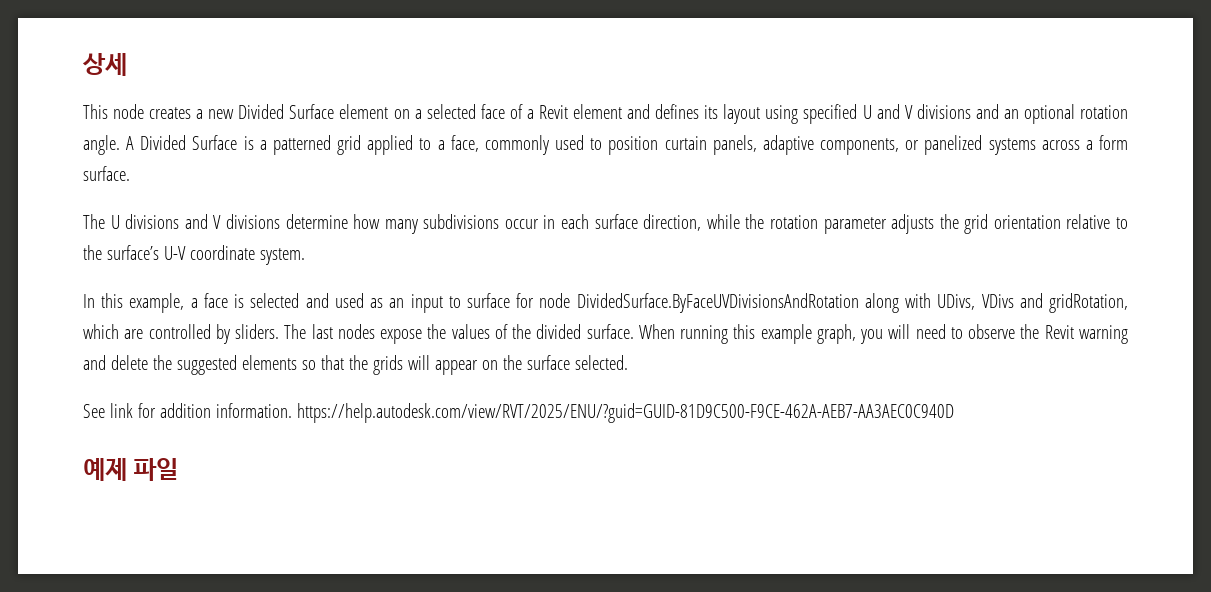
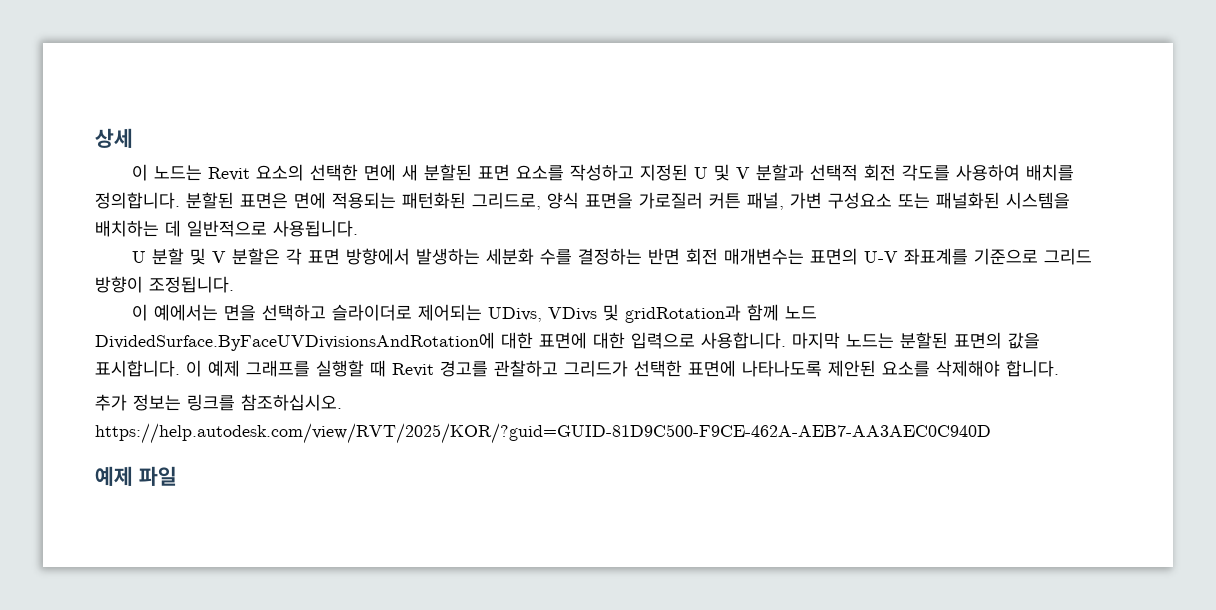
[83,104,1129,124] [83,135,1128,155] [83,166,130,181] [83,214,1129,234] [83,245,305,265] [83,293,1129,313] [83,324,1128,344] [83,355,628,375] [83,403,954,423] This node creates a new Divided Surface element on a selected face of a Revit element and defines its layout using specified U and V divisions and an optional rotation angle. A Divided Surface is a patterned grid applied to a face, commonly used to position curtain panels, adaptive components, or panelized systems across a form surface. // The U divisions and V divisions determine how many subdivisions occur in each surface direction, while the rotation parameter adjusts the grid orientation relative to the surface’s U-V coordinate system. // In this example, a face is selected and used as an input to surface for node DividedSurface.ByFaceUVDivisionsAndRotation along with UDivs, VDivs and gridRotation, which are controlled by sliders. The last nodes expose the values of the divided surface. When running this example graph, you will need to observe the Revit warning and delete the suggested elements so that the grids will appear on the surface selected. // See link for addition information. https://help.autodesk.com/view/RVT/2025/ENU/?guid=GUID-81D9C500-F9CE-462A-AEB7-AA3AEC0C940D -> [132,164,1075,181] [95,192,1070,210] [95,220,358,237] [132,248,1093,265] [95,276,234,293] [132,304,818,323] [95,332,1040,351] [95,360,1059,377] [95,394,342,411] [95,423,991,444] 이 노드는 Revit 요소의 선택한 면에 새 분할된 표면 요소를 작성하고 지정된 U 및 V 분할과 선택적 회전 각도를 사용하여 배치를 정의합니다. 분할된 표면은 면에 적용되는 패턴화된 그리드로, 양식 표면을 가로질러 커튼 패널, 가변 구성요소 또는 패널화된 시스템을 배치하는 데 일반적으로 사용됩니다. // U 분할 및 V 분할은 각 표면 방향에서 발생하는 세분화 수를 결정하는 반면 회전 매개변수는 표면의 U-V 좌표계를 기준으로 그리드 방향이 조정됩니다. // 이 예에서는 면을 선택하고 슬라이더로 제어되는 UDivs, VDivs 및 gridRotation과 함께 노드 DividedSurface.ByFaceUVDivisionsAndRotation에 대한 표면에 대한 입력으로 사용합니다. 마지막 노드는 분할된 표면의 값을 표시합니다. 이 예제 그래프를 실행할 때 Revit 경고를 관찰하고 그리드가 선택한 표면에 나타나도록 제안된 요소를 삭제해야 합니다. // 추가 정보는 링크를 참조하십시오. https://help.autodesk.com/view/RVT/2025/KOR/?guid=GUID-81D9C500-F9CE-462A-AEB7-AA3AEC0C940D

